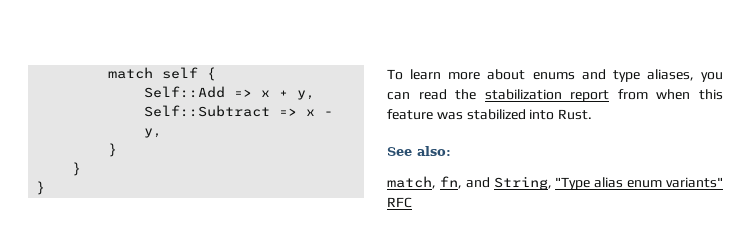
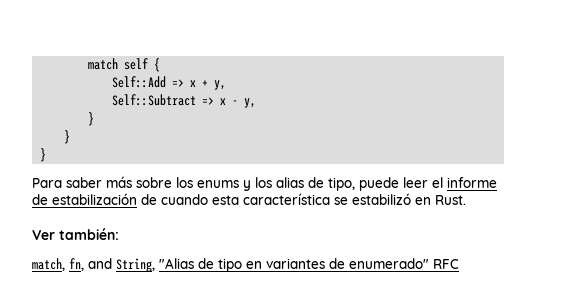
[387,69,723,82] [387,89,723,102] [387,109,555,120] To learn more about enums and type aliases, you can read the stabilization report from when this feature was stabilized into -> [32,176,497,191] [32,193,431,205] Para saber más sobre los enums y los alias de tipo, puede leer el informe de estabilización de cuando esta característica se estabilizó en
[387,146,451,156] See also: -> [32,228,119,240] Ver también:
[555,177,723,190] "Type alias enum variants" -> [159,258,429,272] "Alias de tipo en variantes de enumerado"

